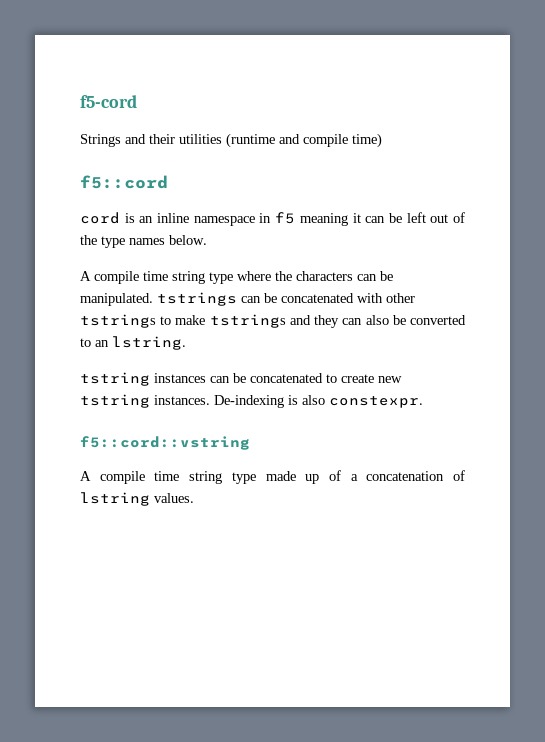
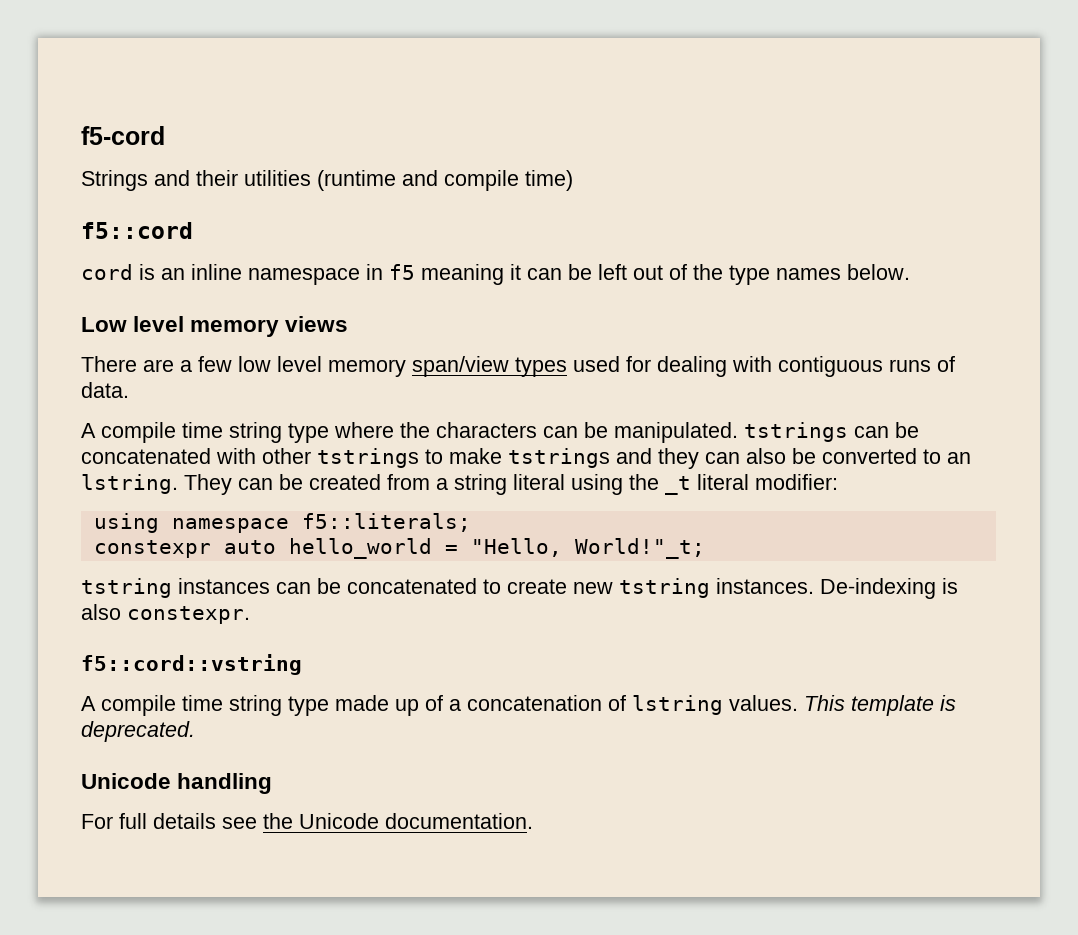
(207, 240) none -> [81,316,349,337] [81,356,955,377] [81,382,129,398] // Low level memory views // There are a few low level memory span/view types used for dealing with contiguous runs of data.
(186, 343) none -> [184,474,838,495] [93,513,471,533] [93,538,705,559] They can be created from a string literal using the _t literal modifier: // using namespace f5::literals; // constexpr auto hello_world = "Hello, World!"_t;
(194, 498) none -> [804,695,956,716] [81,721,195,742] [81,773,273,794] [81,813,533,829] This template is deprecated. // Unicode handling // For full details see the Unicode documentation.

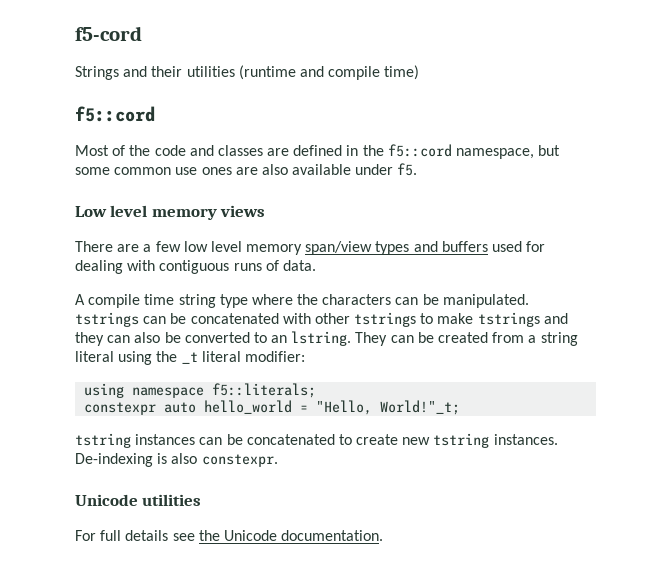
[81,264,910,285] cord is an inline namespace in f5 meaning it can be left out of the type names below. -> [75,144,561,159] [75,163,418,176] Most of the code and classes are defined in the f5::cord namespace, but some common use ones are also available under f5.
(567, 367) none -> [413,241,488,252] and buffers
[81,654,302,675] [81,695,956,716] [81,721,195,742] [81,773,273,794] // f5::cord::vstring // A compile time string type made up of a concatenation of lstring values. This template is deprecated. // Unicode handling -> [75,494,202,506] // Unicode utilities

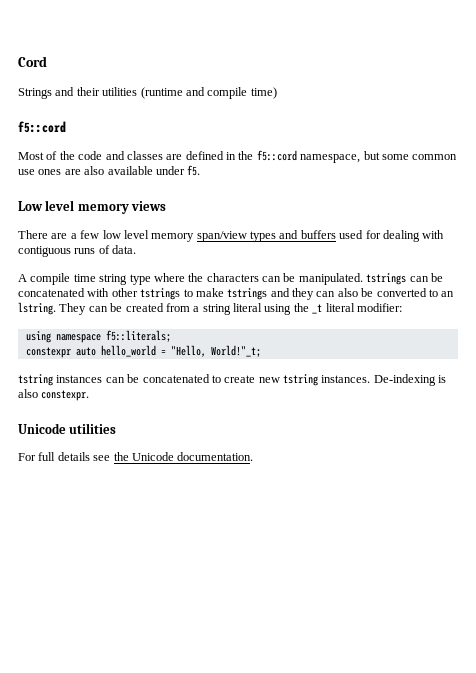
[75,26,142,41] f5-cord -> [18,56,47,67] Cord

